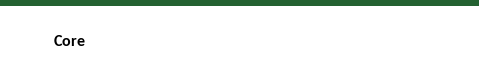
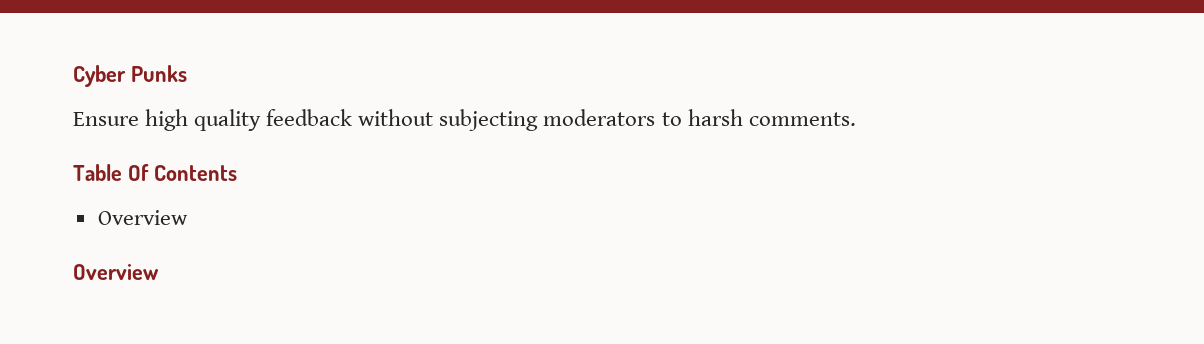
[54,35,85,46] Core -> [73,65,187,87] [73,109,856,131] [73,164,237,181] [97,210,188,225] [73,264,159,280] Cyber Punks // Ensure high quality feedback without subjecting moderators to harsh comments. // Table Of Contents // Overview // Overview

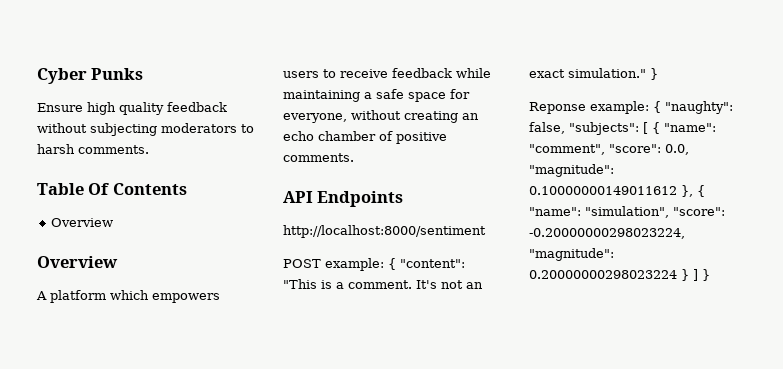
(159, 272) none -> [36,290,220,303] [283,68,491,78] [283,89,470,102] [283,110,479,123] [283,131,447,144] [283,153,354,162] [283,191,404,207] [283,225,486,238] [283,258,465,271] [283,279,483,289] [529,68,658,80] [529,101,733,114] [529,122,716,135] [529,144,689,155] [529,164,614,177] [529,185,705,197] [529,206,725,218] [529,228,685,239] [529,248,614,261] [529,269,710,281] // A platform which empowers users to receive feedback while maintaining a safe space for everyone, without creating an echo chamber of positive comments. // API Endpoints // http://localhost:8000/sentiment // POST example: { "content": "This is a comment. It's not an exact simulation." } // Reponse example: { "naughty": false, "subjects": [ { "name": "comment", "score": 0.0, "magnitude": 0.10000000149011612 }, { "name": "simulation", "score": -0.20000000298023224, "magnitude": 0.20000000298023224 } ] }

